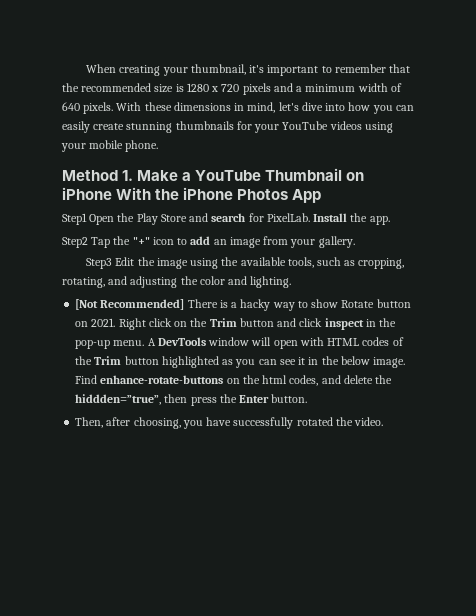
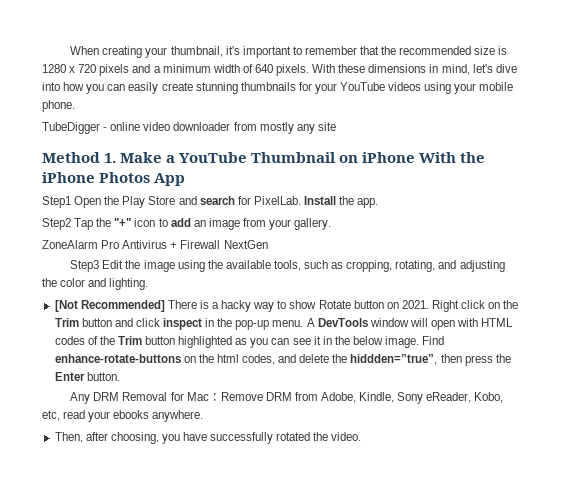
(159, 146) none -> [42,122,336,134] // TubeDigger - online video downloader from mostly any site
(355, 242) none -> [42,240,268,249] // ZoneAlarm Pro Antivirus + Firewall NextGen
(308, 398) none -> [70,392,504,404] [42,410,204,422] // Any DRM Removal for Mac：Remove DRM from Adobe, Kindle, Sony eReader, Kobo, etc, read your ebooks anywhere.

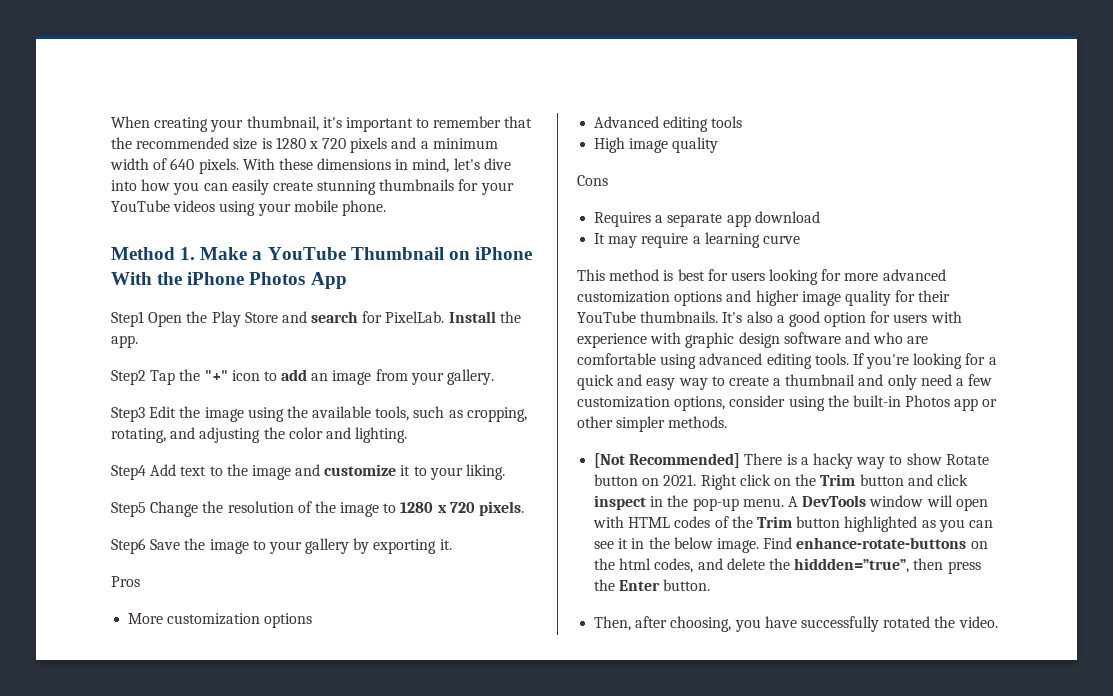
[42,122,336,134] // TubeDigger - online video downloader from mostly any site -> (386, 208) none
[42,240,268,249] // ZoneAlarm Pro Antivirus + Firewall NextGen -> (495, 377) none
(149, 284) none -> [111,464,506,480] [111,501,525,517] [111,538,452,554] [111,576,140,587] [128,613,313,628] [594,116,743,132] [594,137,719,153] [577,175,608,186] [594,211,820,227] [594,232,800,248] [577,269,946,285] [577,290,951,306] [577,311,962,327] [577,332,929,348] [577,353,997,369] [577,374,993,390] [577,395,998,411] [577,416,728,432] // Step4 Add text to the image and customize it to your liking. // Step5 Change the resolution of the image to 1280 x 720 pixels. // Step6 Save the image to your gallery by exporting it. // Pros // More customization options // Advanced editing tools // High image quality // Cons // Requires a separate app download // It may require a learning curve // This method is best for users looking for more advanced customization options and higher image quality for their YouTube thumbnails. It's also a good option for users with experience with graphic design software and who are comfortable using advanced editing tools. If you're looking for a quick and easy way to create a thumbnail and only need a few customization options, consider using the built-in Photos app or other simpler methods.
[70,392,504,404] [42,410,204,422] // Any DRM Removal for Mac：Remove DRM from Adobe, Kindle, Sony eReader, Kobo, etc, read your ebooks anywhere. -> (711, 585) none

